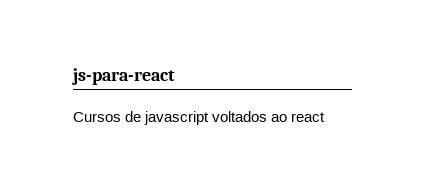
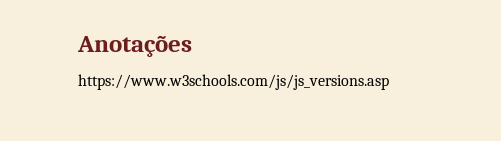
[72,68,175,85] [73,111,326,125] js-para-react // Cursos de javascript voltados ao react -> [77,35,192,57] [78,74,389,90] Anotações // https://www.w3schools.com/js/js_versions.asp

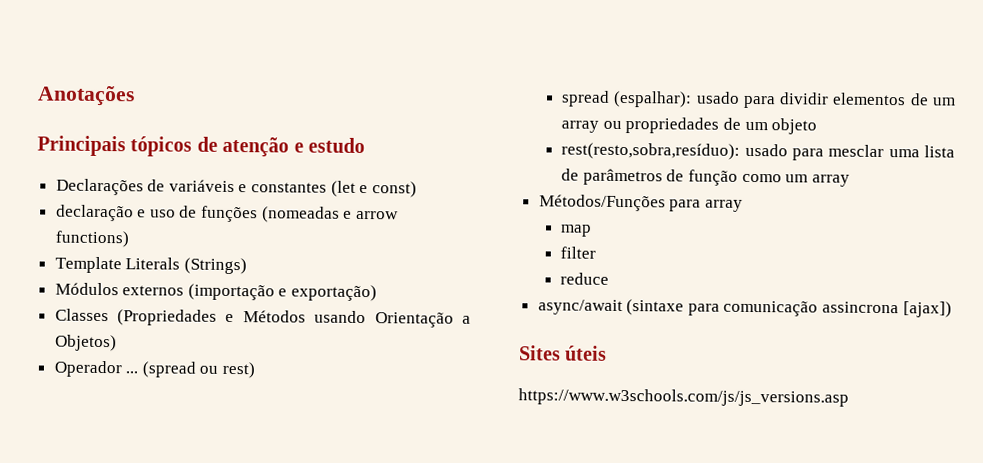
(192, 46) none -> [37,135,365,158] [55,178,417,198] [55,204,399,223] [54,230,129,248] [54,256,247,275] [54,282,378,302] [54,308,471,328] [54,334,117,352] [53,360,256,379] [561,90,956,109] [561,117,818,135] [561,142,955,161] [561,168,850,187] [538,194,743,212] [560,224,593,237] [560,246,597,259] [560,272,610,285] [537,299,952,318] [519,345,608,361] // Principais tópicos de atenção e estudo // Declarações de variáveis e constantes (let e const) // declaração e uso de funções (nomeadas e arrow functions) // Template Literals (Strings) // Módulos externos (importação e exportação) // Classes (Propriedades e Métodos usando Orientação a Objetos) // Operador ... (spread ou rest) // spread (espalhar): usado para dividir elementos de um array ou propriedades de um objeto // rest(resto,sobra,resíduo): usado para mesclar uma lista de parâmetros de função como um array // Métodos/Funções para array // map // filter // reduce // async/await (sintaxe para comunicação assincrona [ajax]) // Sites úteis

